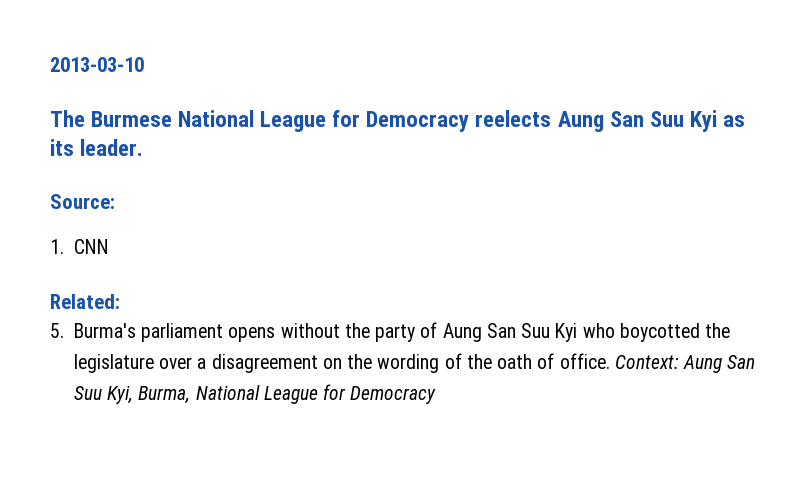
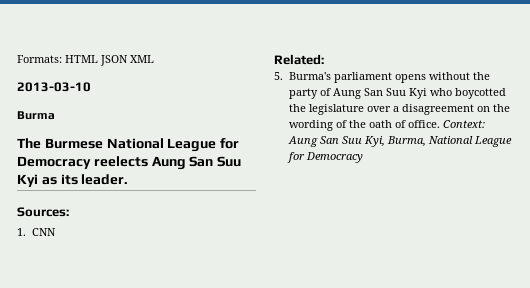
(50, 64) none -> [17,55,154,66] Formats: HTML JSON XML //
(144, 64) none -> [17,111,55,120] // Burma
[50,194,115,209] Source: -> [17,207,69,217] Sources:

